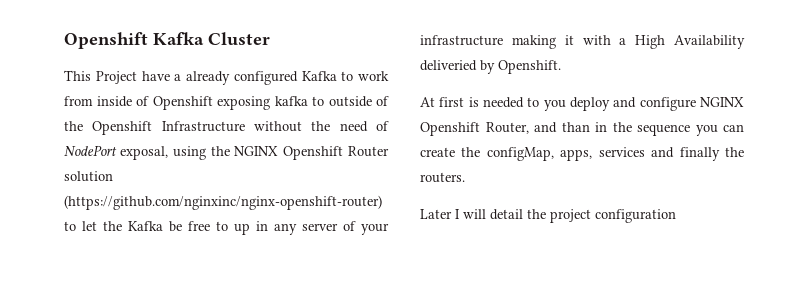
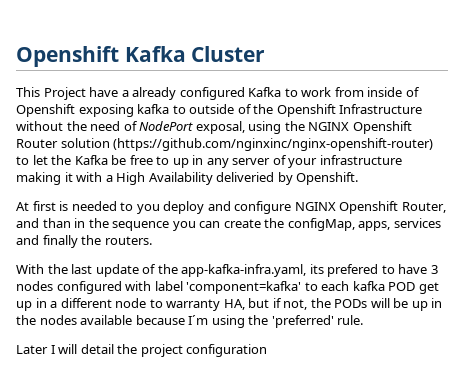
(465, 177) none -> [16,264,438,277] [16,281,439,294] [16,298,443,311] [16,315,364,328] // With the last update of the app-kafka-infra.yaml, its prefered to have 3 nodes configured with label 'component=kafka' to each kafka POD get up in a different node to warranty HA, but if not, the PODs will be up in the nodes available because I´m using the 'preferred' rule.

